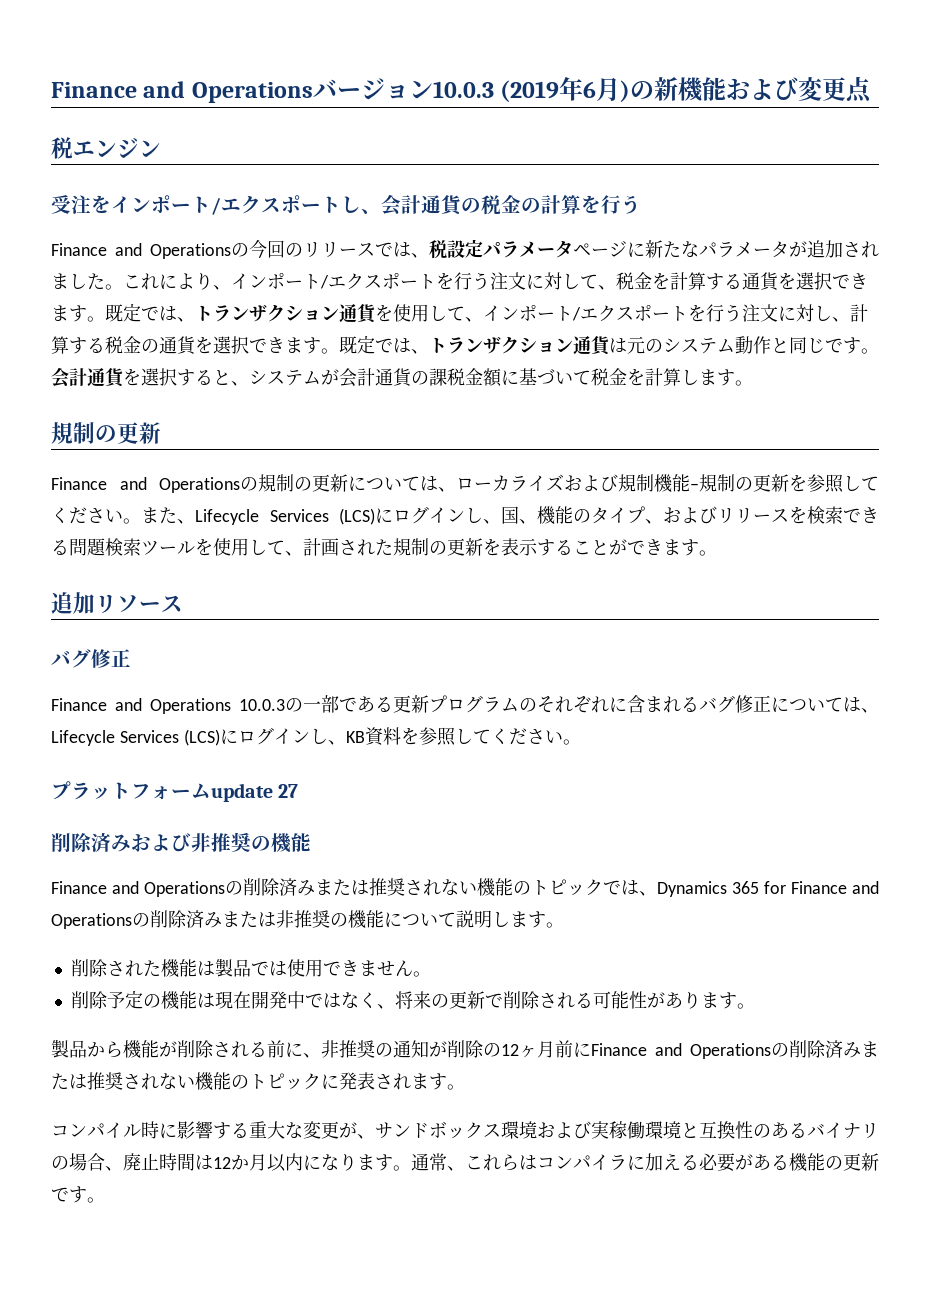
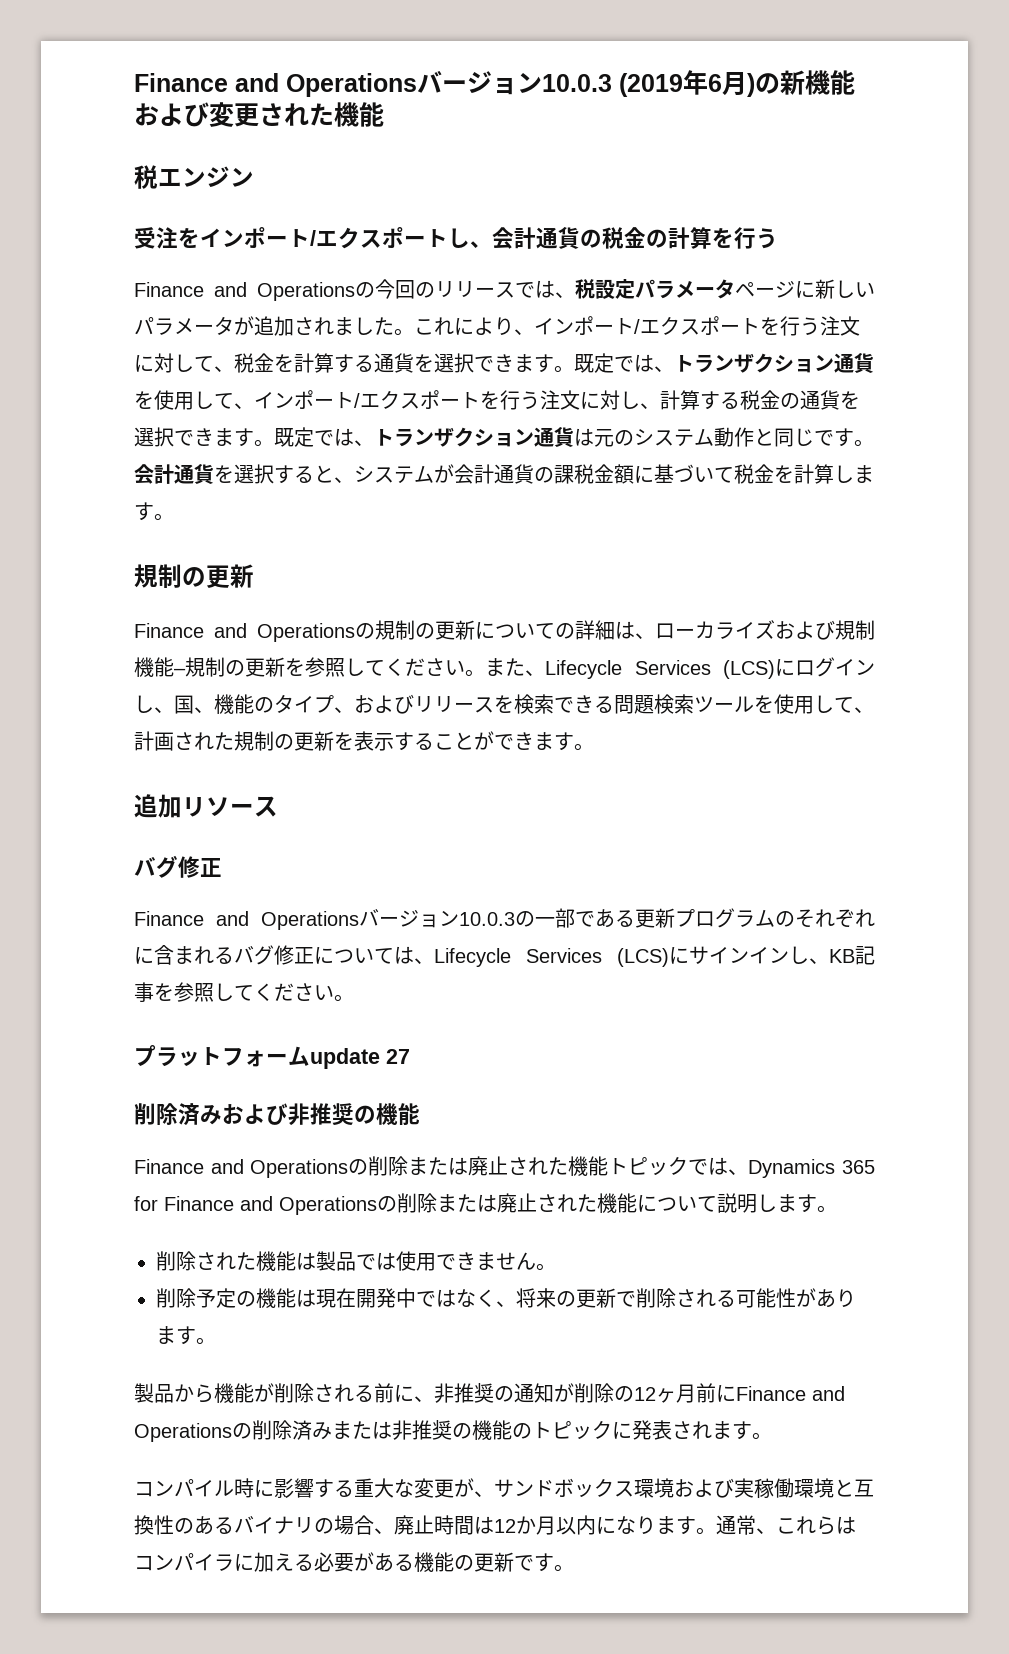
[846,76,873,103] 点 -> [259,102,384,127] された機能
[663,241,699,258] たな -> [835,280,875,298] しい
(420, 483) none -> [555,620,615,640] の詳細
(231, 706) none -> [359,909,459,928] バージョン
[237,727,274,745] ログ -> [689,946,749,964] サイン
[364,727,401,746] 資料 -> [855,946,875,965] [134,982,154,1002] 記事
[279,878,531,897] 済みまたは推奨されない機能の -> [408,1156,609,1176] または廃止された機能
[186,910,348,928] 済みまたは非推奨の -> [437,1193,597,1213] または廃止された
[87,1072,195,1090] 推奨されない -> [392,1420,472,1440] 非推奨の

